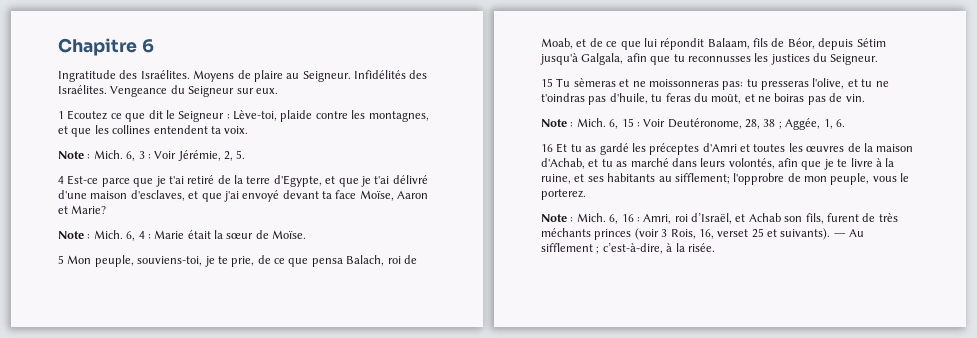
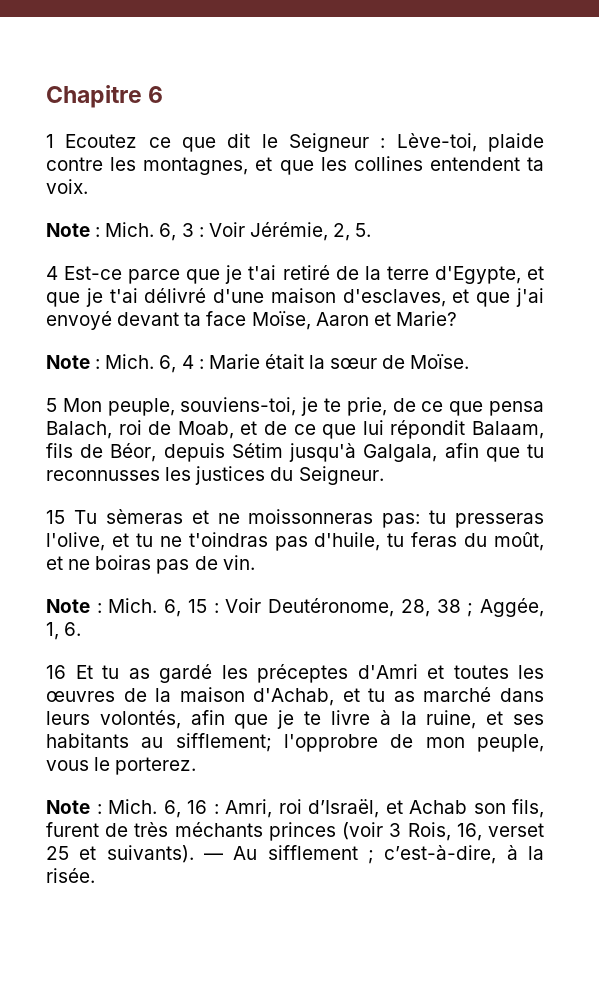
[58,70,428,82] [58,85,278,97] // Ingratitude des Israélites. Moyens de plaire au Seigneur. Infidélités des Israélites. Vengeance du Seigneur sur eux. -> (164, 94) none

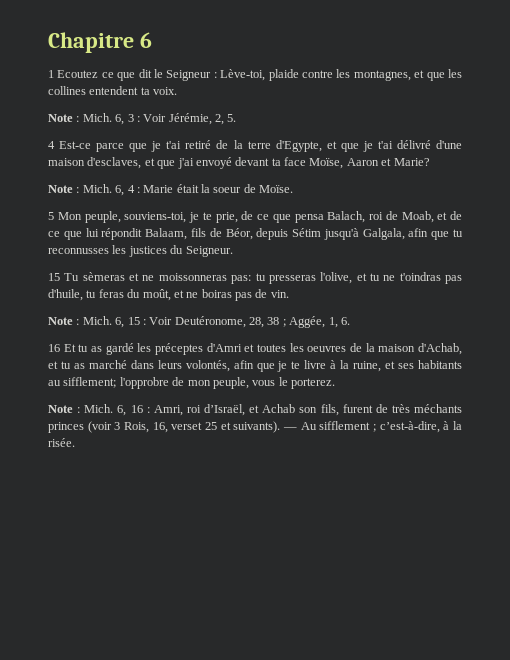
[330,358,378,369] sœur -> [213,187,242,193] soeur
[46,691,115,702] œuvres -> [307,346,347,352] oeuvres

